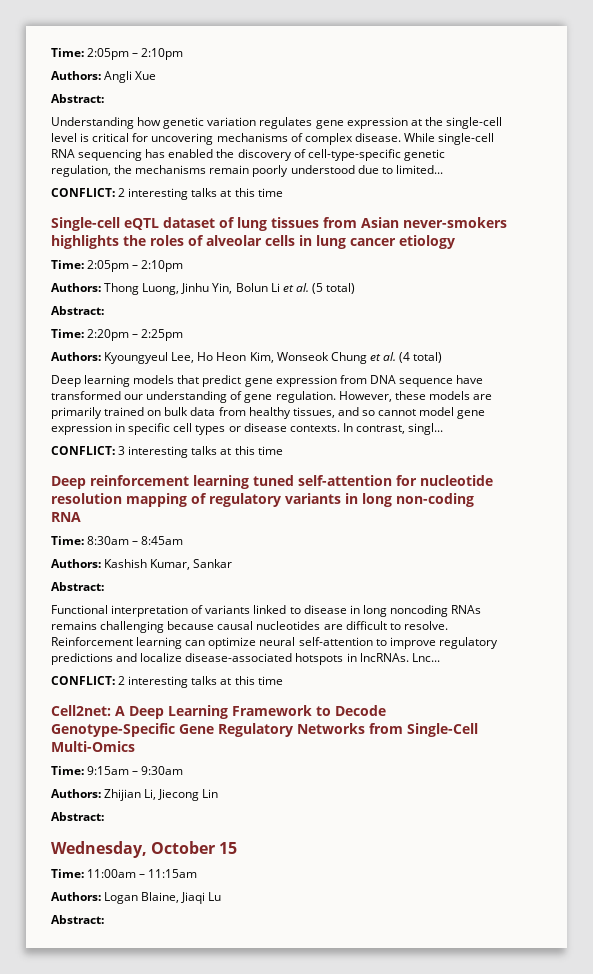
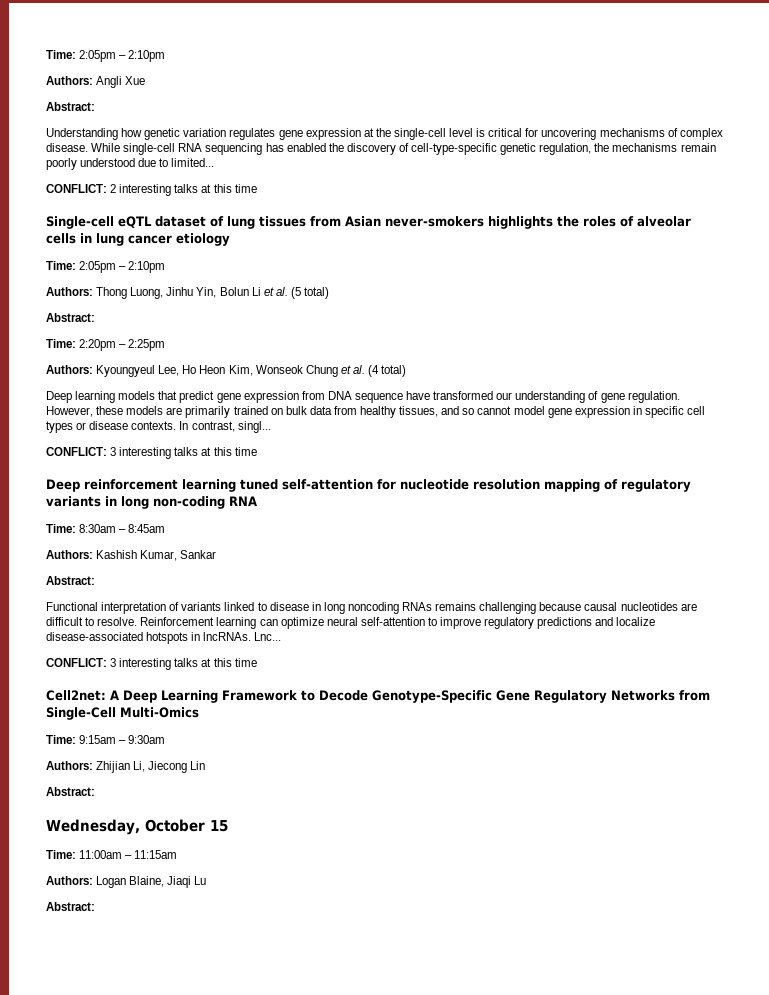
[118,676,126,685] 2 -> [110,658,117,667] 3

